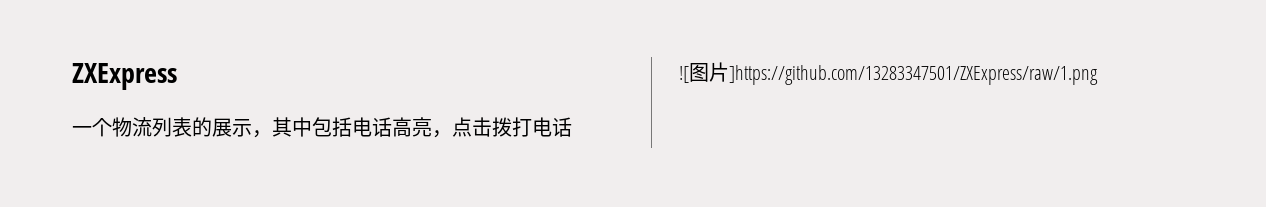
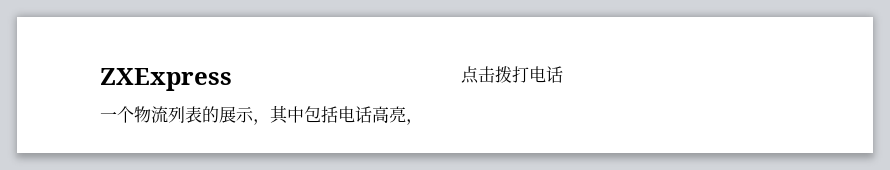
[679,62,1098,85] // ![图片]https://github.com/13283347501/ZXExpress/raw/1.png -> (563, 74) none

